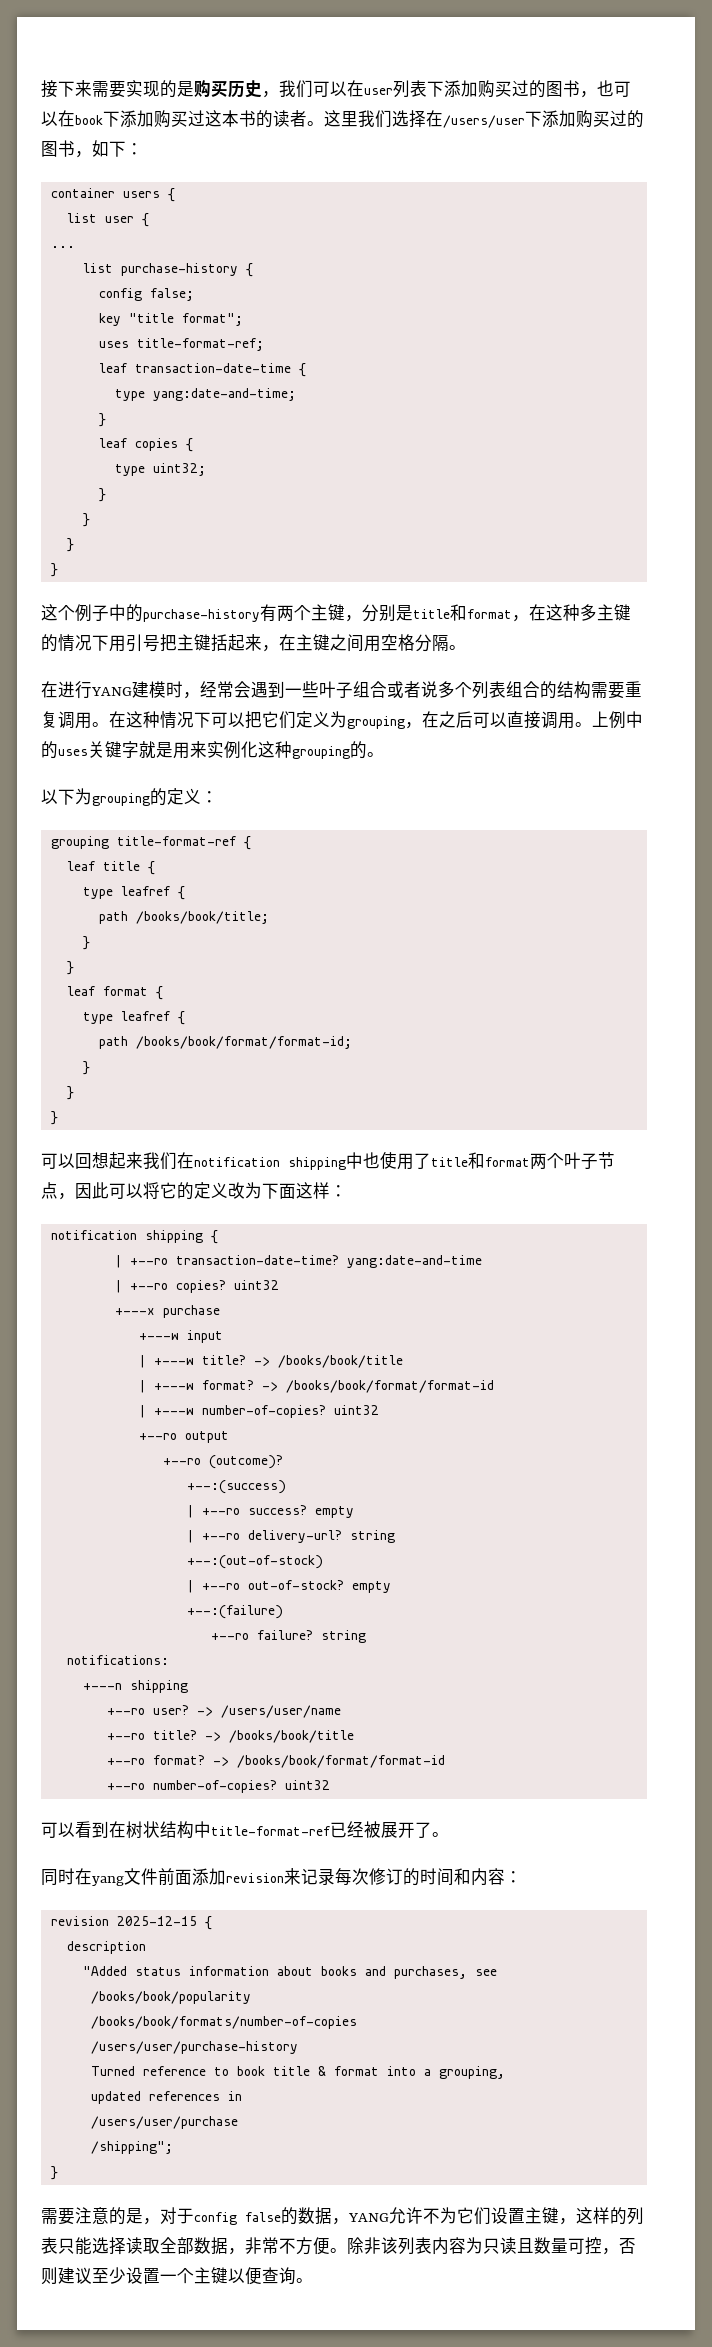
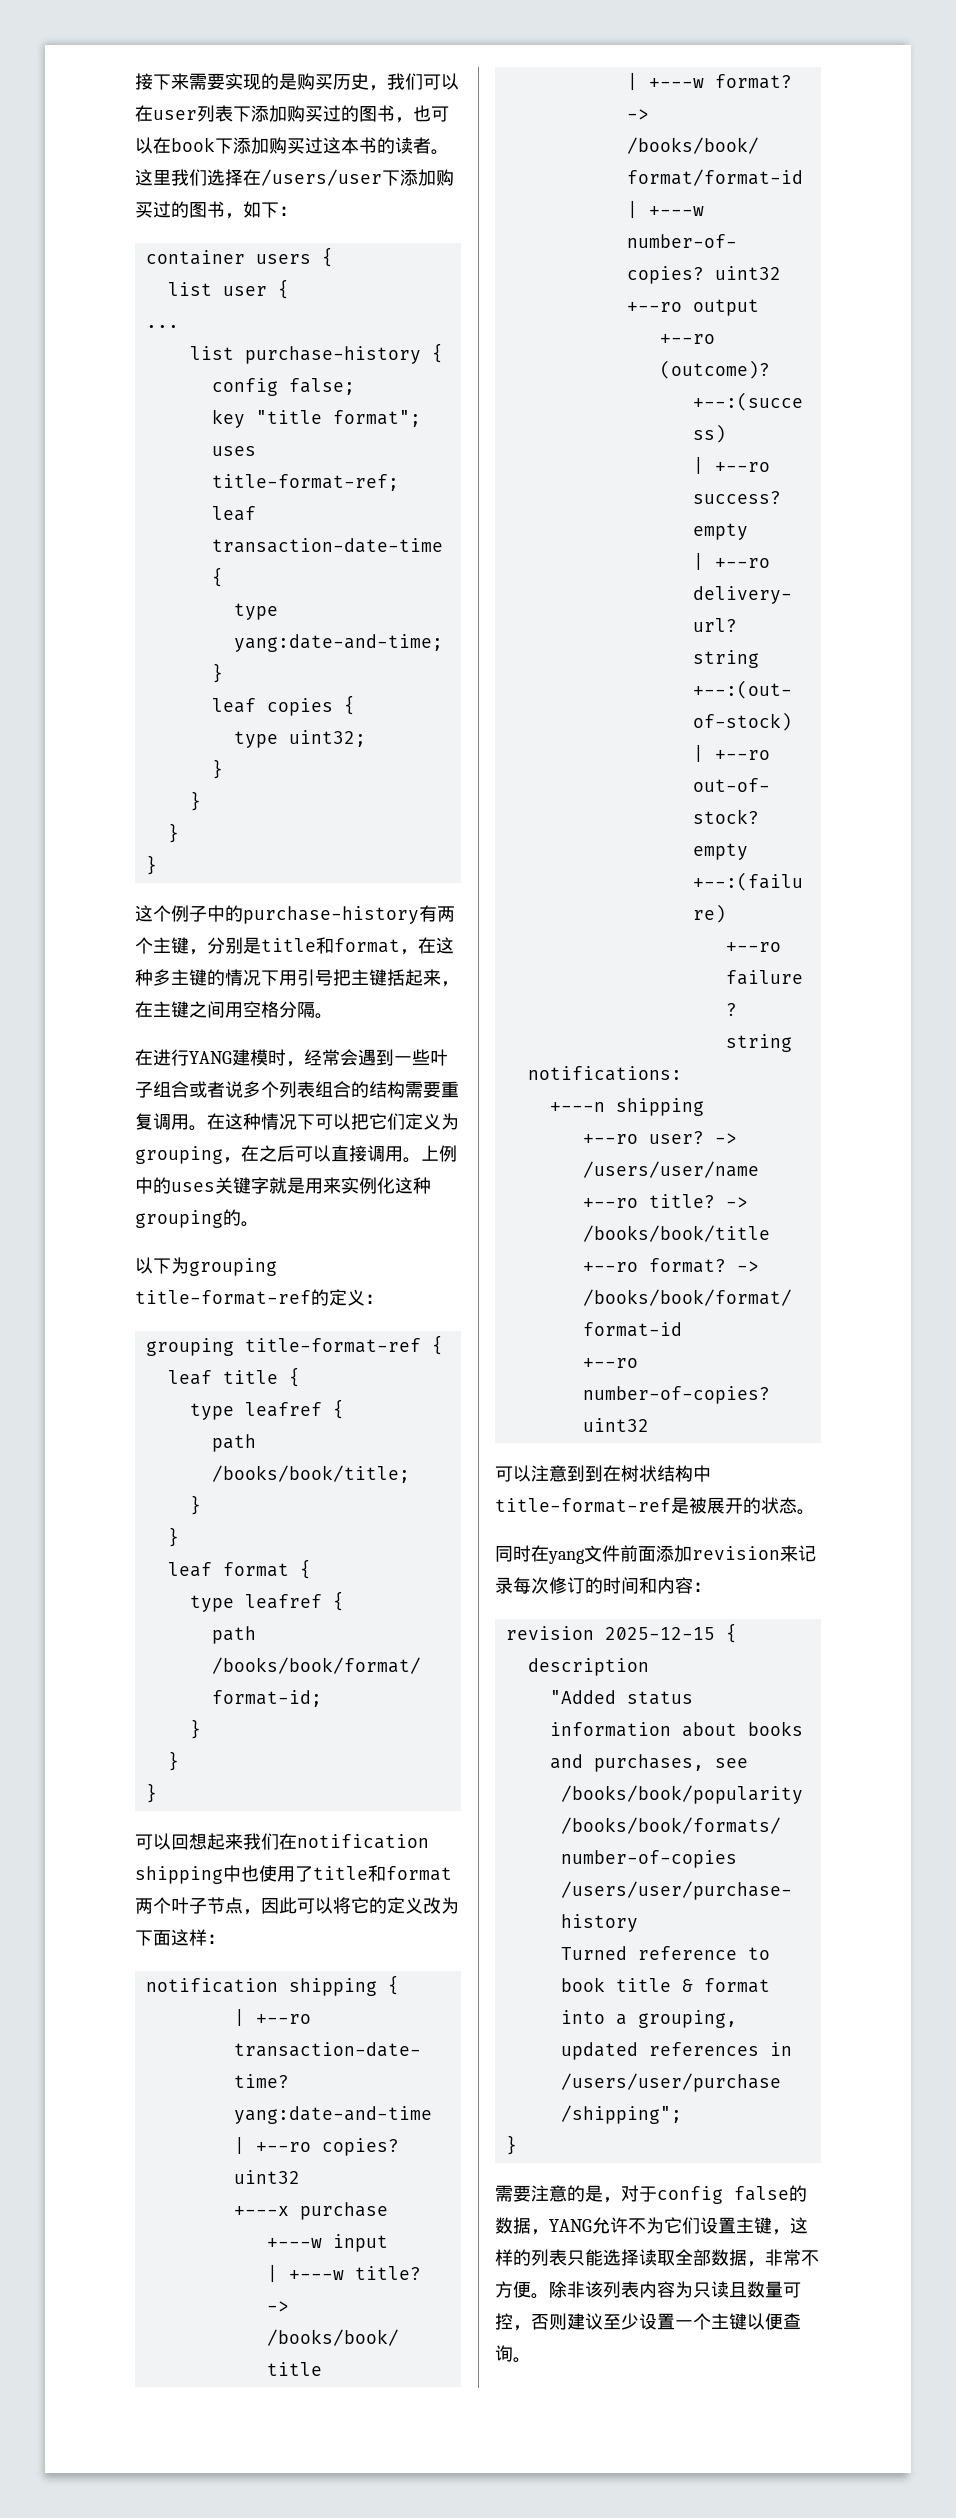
(150, 799) none -> [135,1290,311,1305] title-format-ref
[75,1821,92,1838] 看 -> [531,1465,585,1482] 注意到
[330,1821,432,1838] 已经被展开了 -> [671,1497,797,1514] 是被展开的状态

